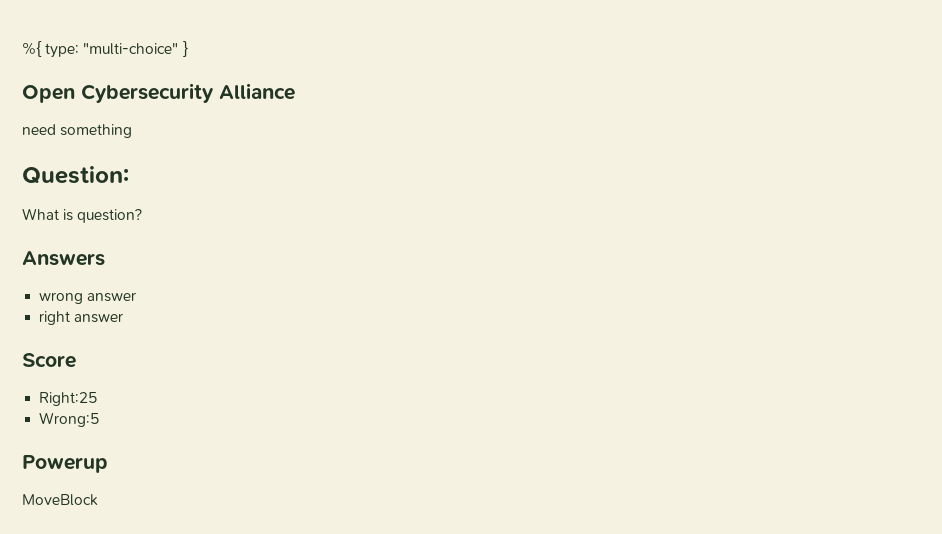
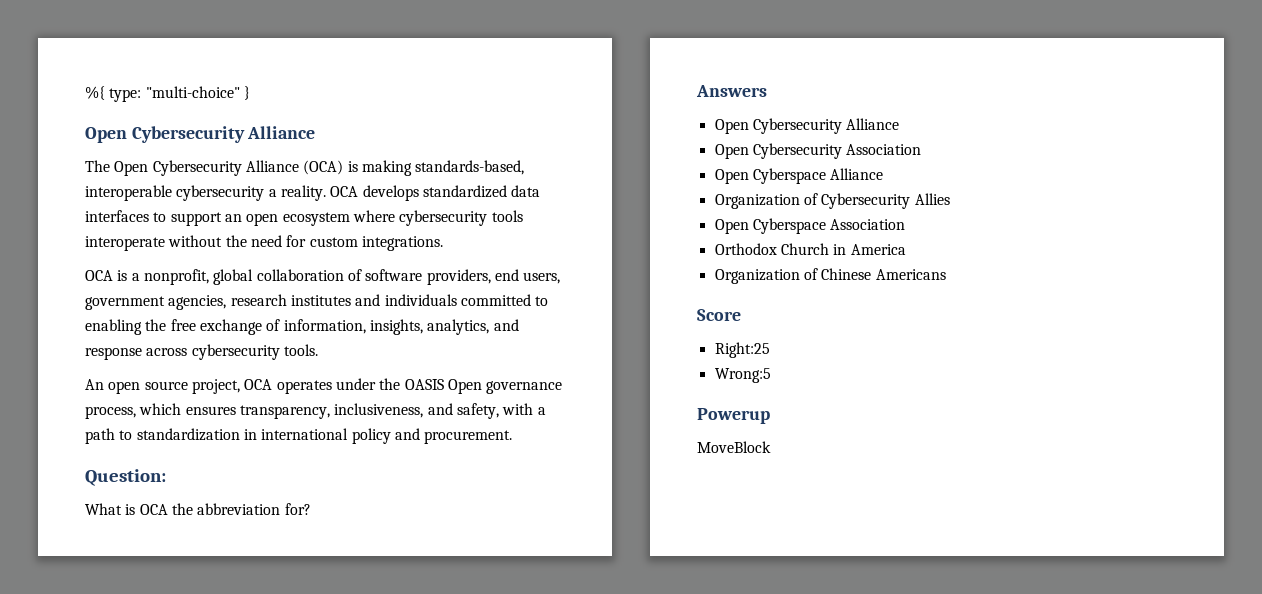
[22,124,133,138] [22,166,129,184] [22,208,143,223] [22,251,105,266] [39,292,137,304] [39,311,124,325] need something // Question: // What is question? // Answers // wrong answer // right answer -> [85,160,525,176] [85,185,541,201] [85,210,523,226] [85,235,443,251] [85,269,561,285] [85,294,549,310] [85,319,519,335] [85,344,318,360] [85,378,563,394] [85,403,546,419] [85,428,513,444] [85,469,166,486] [85,503,311,515] [696,85,767,97] [714,118,900,134] [714,143,922,159] [714,168,884,184] [714,193,950,209] [714,218,906,234] [714,243,906,255] [714,268,946,284] The Open Cybersecurity Alliance (OCA) is making standards-based, interoperable cybersecurity a reality. OCA develops standardized data interfaces to support an open ecosystem where cybersecurity tools interoperate without the need for custom integrations. // OCA is a nonprofit, global collaboration of software providers, end users, government agencies, research institutes and individuals committed to enabling the free exchange of information, insights, analytics, and response across cybersecurity tools. // An open source project, OCA operates under the OASIS Open governance process, which ensures transparency, inclusiveness, and safety, with a path to standardization in international policy and procurement. // Question: // What is OCA the abbreviation for? // Answers // Open Cybersecurity Alliance // Open Cybersecurity Association // Open Cyberspace Alliance // Organization of Cybersecurity Allies // Open Cyberspace Association // Orthodox Church in America // Organization of Chinese Americans

